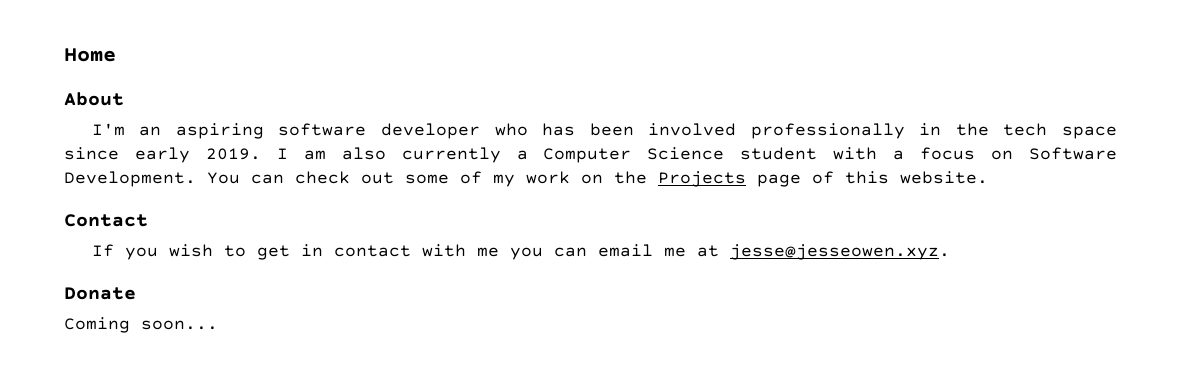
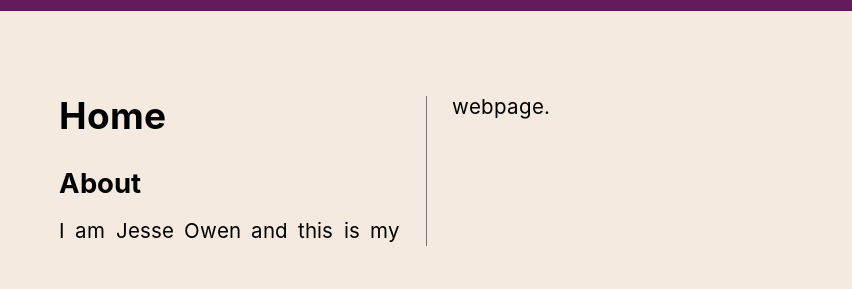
[91,123,1117,139] [64,147,1117,163] [64,171,988,187] [64,214,148,227] [91,244,950,260] [64,287,136,300] [64,317,218,333] I'm an aspiring software developer who has been involved professionally in the tech space since early 2019. I am also currently a Computer Science student with a focus on Software Development. You can check out some of my work on the Projects page of this website. // Contact // If you wish to get in contact with me you can email me at jesse@jesseowen.xyz. // Donate // Coming soon... -> [59,221,400,242] [452,99,550,119] I am Jesse Owen and this is my webpage.

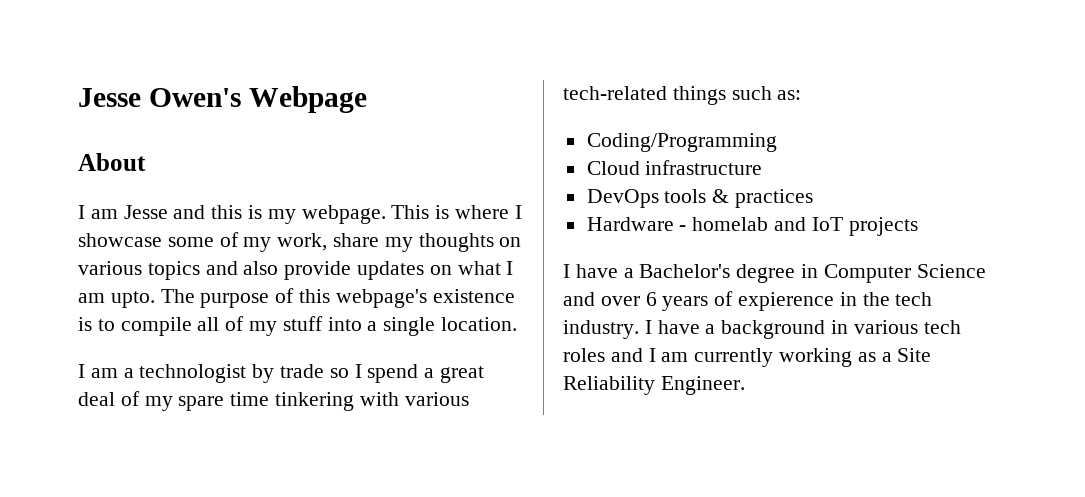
[59,102,166,129] Home -> [78,86,367,113] Jesse Owen's Webpage
[183,223,241,238] Owen -> (168, 212) none
(550, 109) none -> [391,205,522,219] [78,232,522,252] [78,261,514,280] [78,288,515,308] [78,316,518,336] [78,364,485,383] [78,391,469,411] [563,86,802,105] [586,133,777,152] [586,160,763,175] [586,189,814,208] [586,217,918,236] [563,264,986,283] [563,291,933,311] [563,320,961,339] [563,348,932,367] [563,376,745,395] This is where I showcase some of my work, share my thoughts on various topics and also provide updates on what I am upto. The purpose of this webpage's existence is to compile all of my stuff into a single location. // I am a technologist by trade so I spend a great deal of my spare time tinkering with various tech-related things such as: // Coding/Programming // Cloud infrastructure // DevOps tools & practices // Hardware - homelab and IoT projects // I have a Bachelor's degree in Computer Science and over 6 years of expierence in the tech industry. I have a background in various tech roles and I am currently working as a Site Reliability Engineer.

